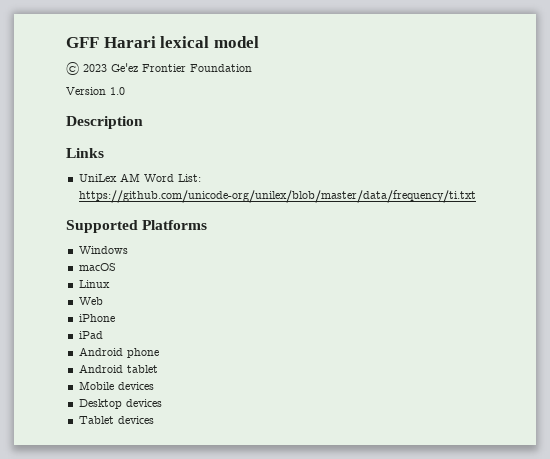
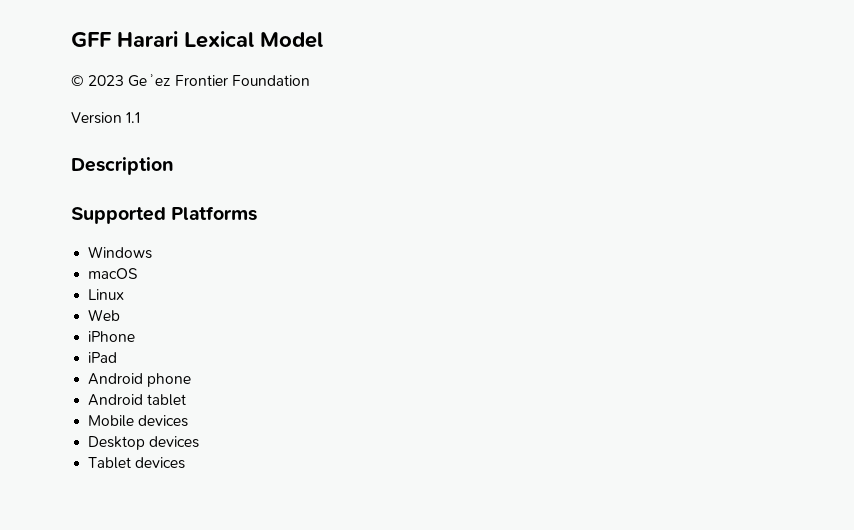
[160,36,259,48] lexical model -> [184,31,323,48] Lexical Model
[111,63,138,72] Ge'ez -> [128,73,171,87] Geʾez
[110,87,125,95] 1.0 -> [126,112,141,123] 1.1
[66,148,104,158] [78,173,201,182] [78,190,476,203] // Links // UniLex AM Word List: https://github.com/unicode-org/unilex/blob/master/data/frequency/ti.txt -> (174, 166) none

